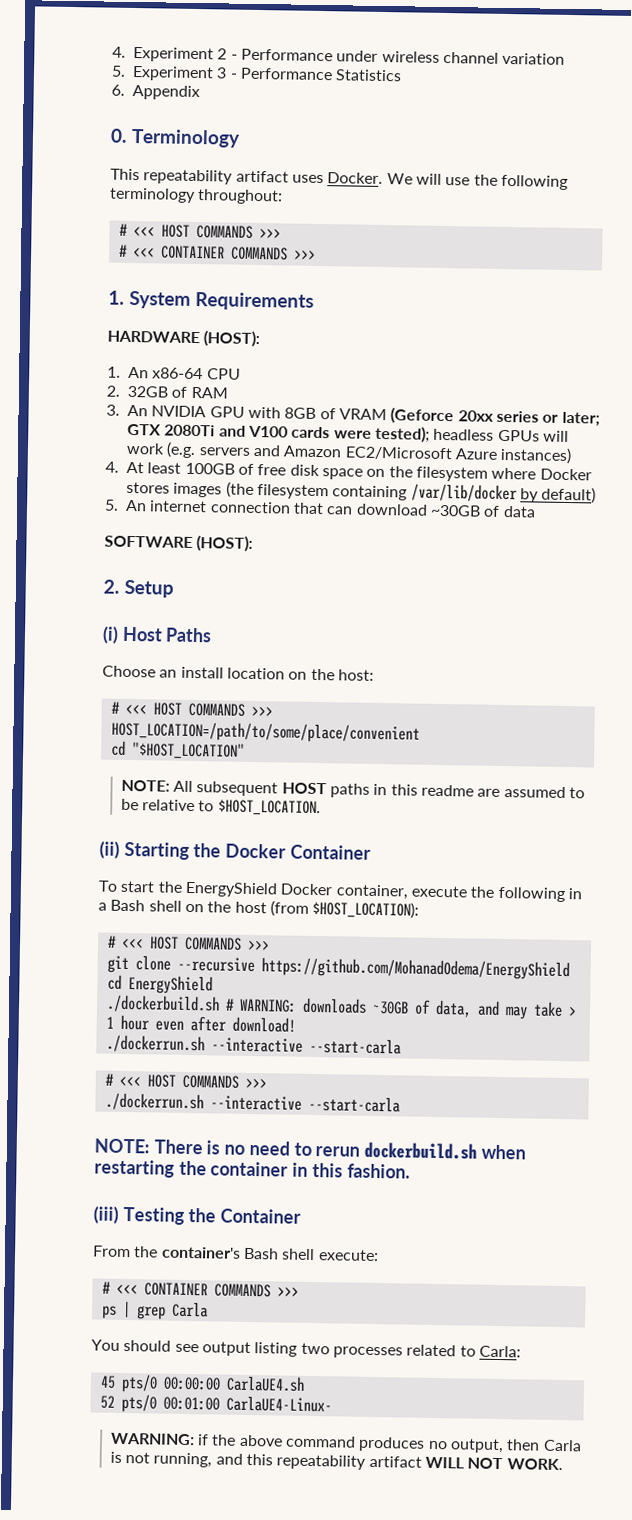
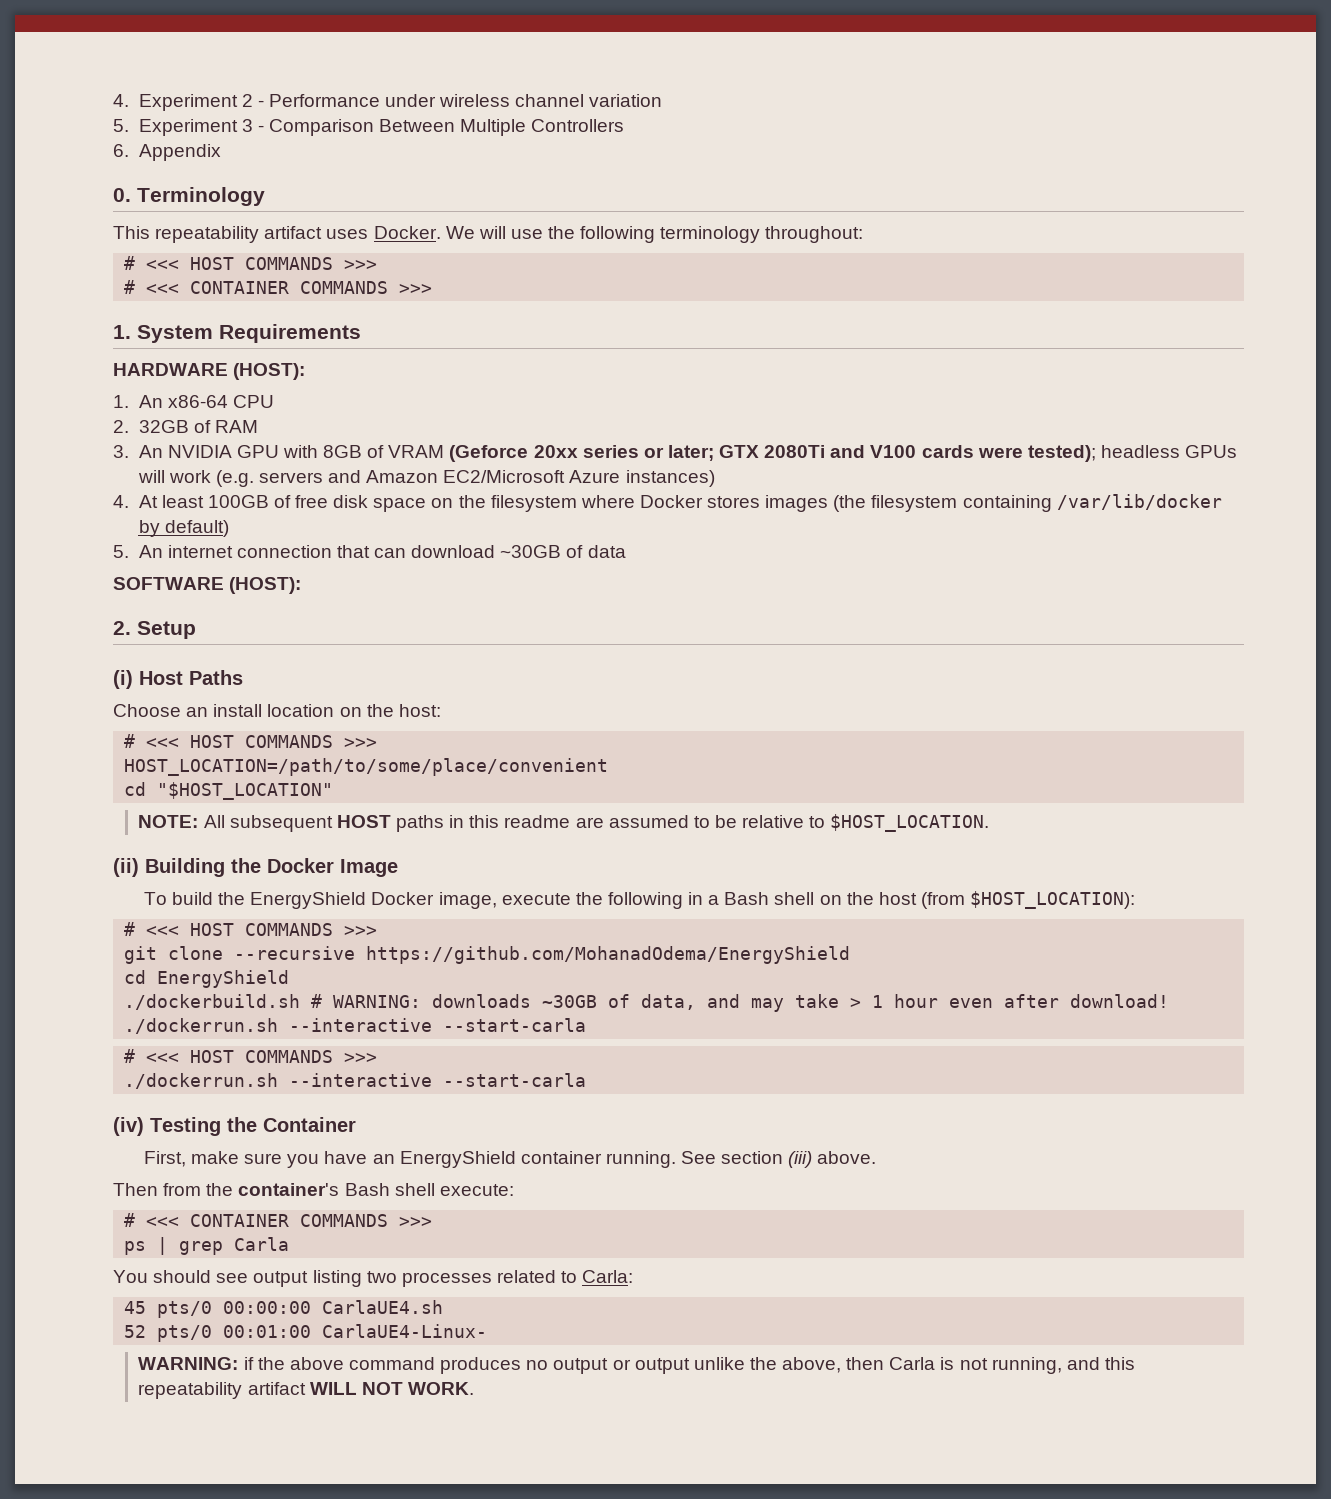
[239,67,403,82] Performance Statistics -> [268,119,625,136] Comparison Between Multiple Controllers
[123,841,190,860] Starting -> [145,858,225,877] Building
[289,844,371,860] Container -> [340,859,398,877] Image
[120,880,156,893] start -> [172,892,214,905] build
[335,884,408,900] container, -> [438,892,497,909] image,
[94,1138,526,1160] [94,1159,410,1179] [93,1205,302,1225] [92,1245,131,1258] NOTE: There is no need to rerun dockerbuild.sh when restarting the container in this fashion. // (iii) Testing the Container // From -> [113,1117,356,1136] [143,1151,877,1168] [113,1183,202,1196] (iv) Testing the Container // First, make sure you have an EnergyShield container running. See section (iii) above. // Then from
[450,1438,505,1454] output, -> [553,1357,842,1374] output or output unlike the above,

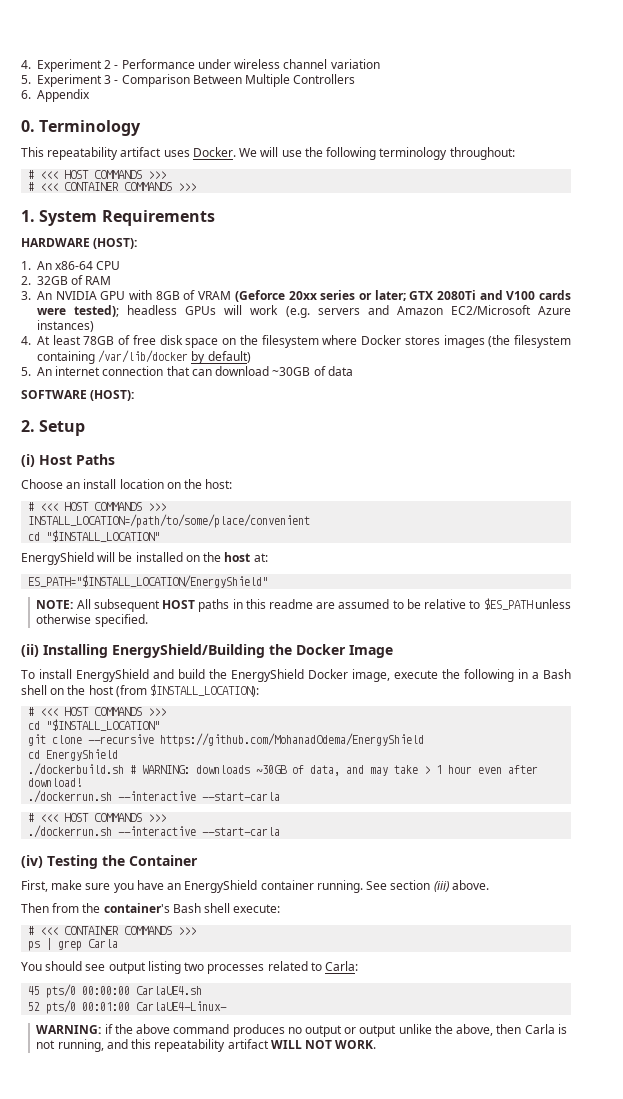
[207,495,269,508] 100GB -> [83,336,115,345] 78GB
[124,758,609,776] [124,782,334,800] HOST_LOCATION=/path/to/some/place/convenient // cd "$HOST_LOCATION" -> [28,514,311,528] [28,530,161,542] [21,552,268,565] [28,575,269,588] INSTALL_LOCATION=/path/to/some/place/convenient // cd "$INSTALL_LOCATION" // EnergyShield will be installed on the host at: // ES_PATH="$INSTALL_LOCATION/EnergyShield"
[830,814,990,832] $HOST_LOCATION. -> [483,598,571,610] [36,614,148,627] $ES_PATH unless otherwise specified.
[145,858,225,877] Building -> [43,644,265,658] Installing EnergyShield/Building
(167, 898) none -> [39,669,174,682] install EnergyShield and
[970,891,1136,909] [124,922,378,936] $HOST_LOCATION): // # <<< HOST COMMANDS >>> -> [150,684,260,697] [28,707,167,716] [28,719,161,731] $INSTALL_LOCATION): // # <<< HOST COMMANDS >>> // cd "$INSTALL_LOCATION"

